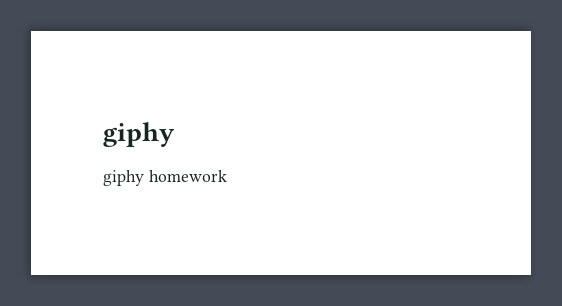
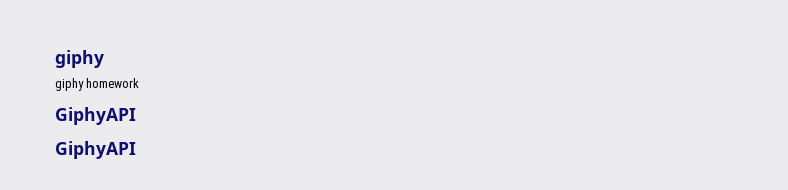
(227, 176) none -> [55,107,136,125] [55,141,136,159] // GiphyAPI // GiphyAPI

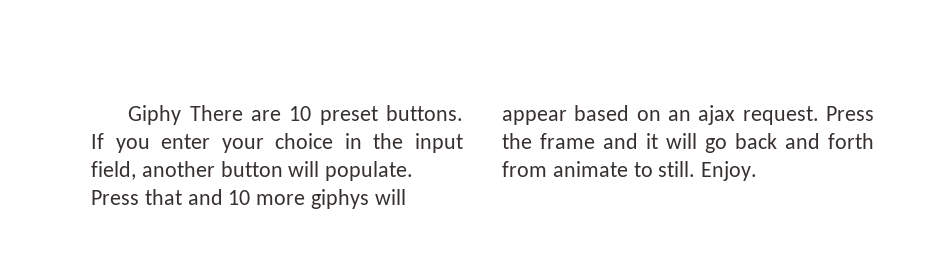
[55,50,104,68] [55,78,140,91] [55,107,136,125] [55,141,136,159] giphy // giphy homework // GiphyAPI // GiphyAPI -> [128,105,463,125] [91,133,463,153] [91,161,414,181] [91,189,406,209] [502,105,874,125] [502,133,874,153] [502,161,758,181] Giphy There are 10 preset buttons. If you enter your choice in the input field, another button will populate. Press that and 10 more giphys will appear based on an ajax request. Press the frame and it will go back and forth from animate to still. Enjoy.

